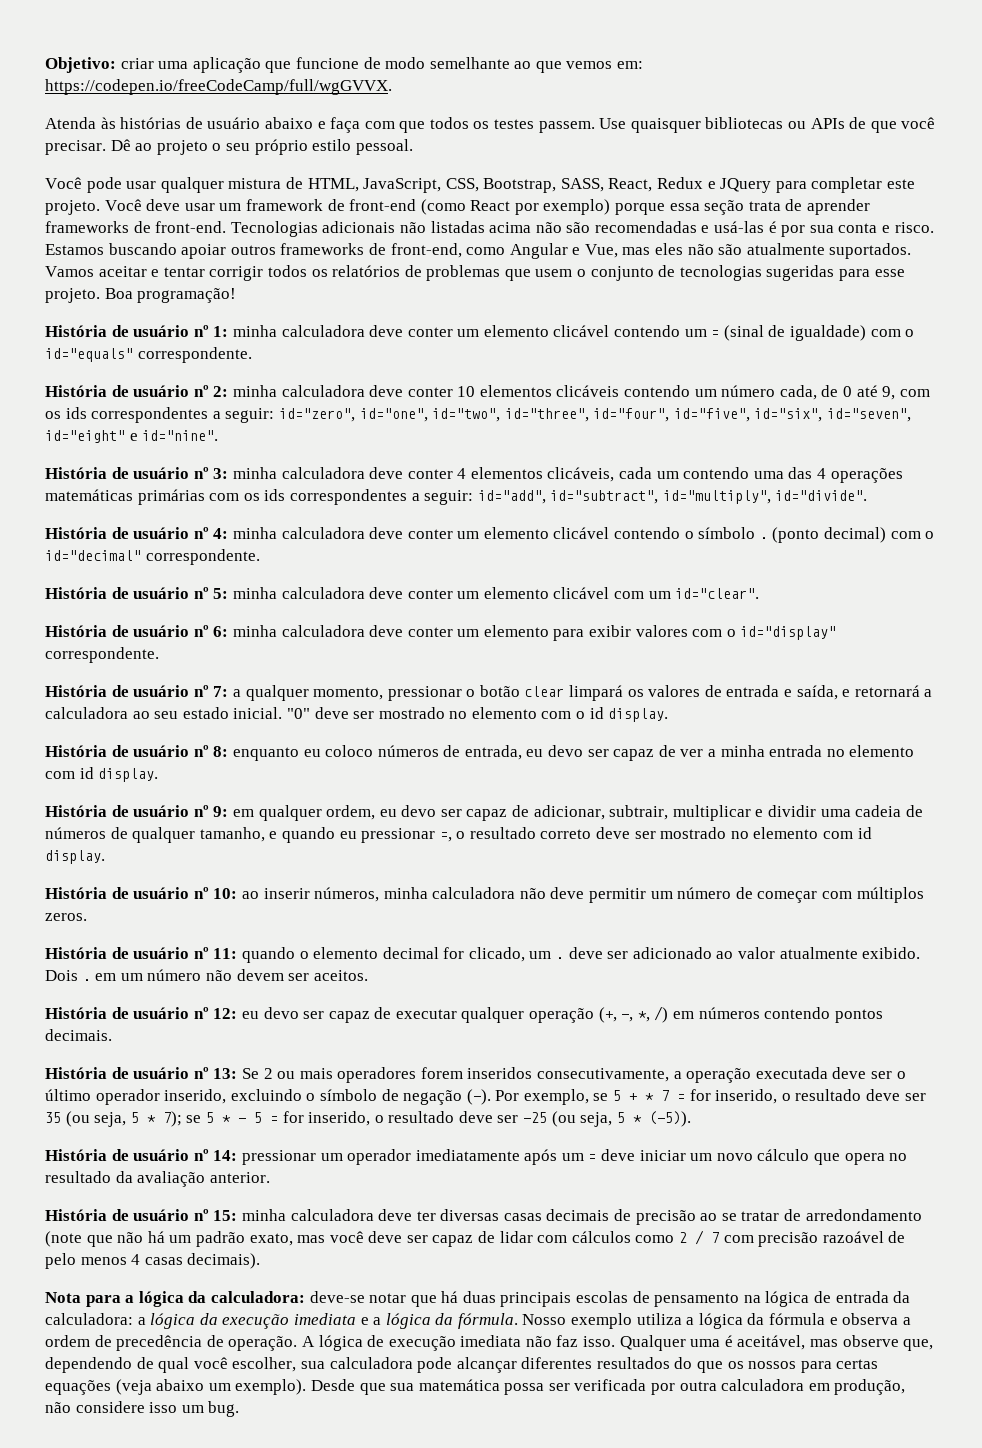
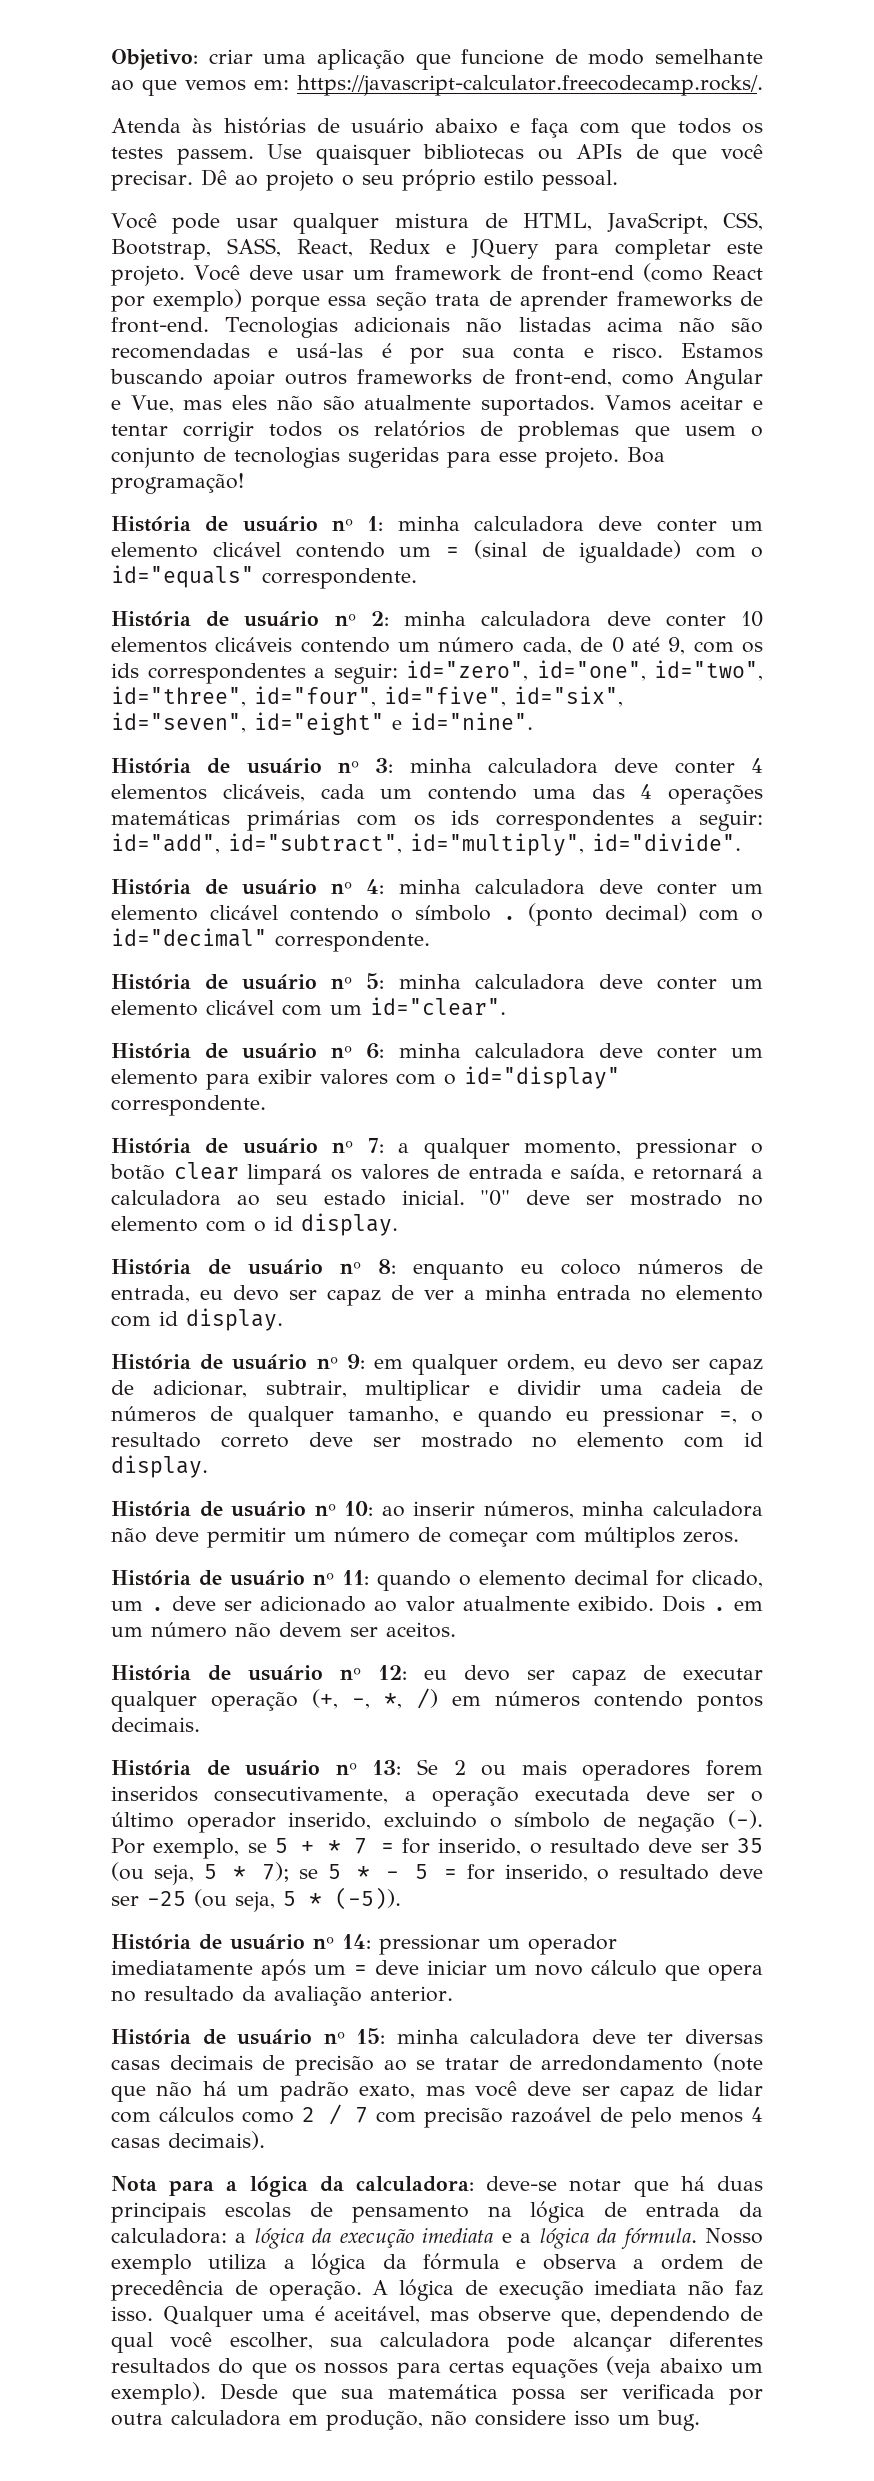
[45,79,392,95] https://codepen.io/freeCodeCamp/full/wgGVVX. -> [297,75,763,96] https://javascript-calculator.freecodecamp.rocks/.

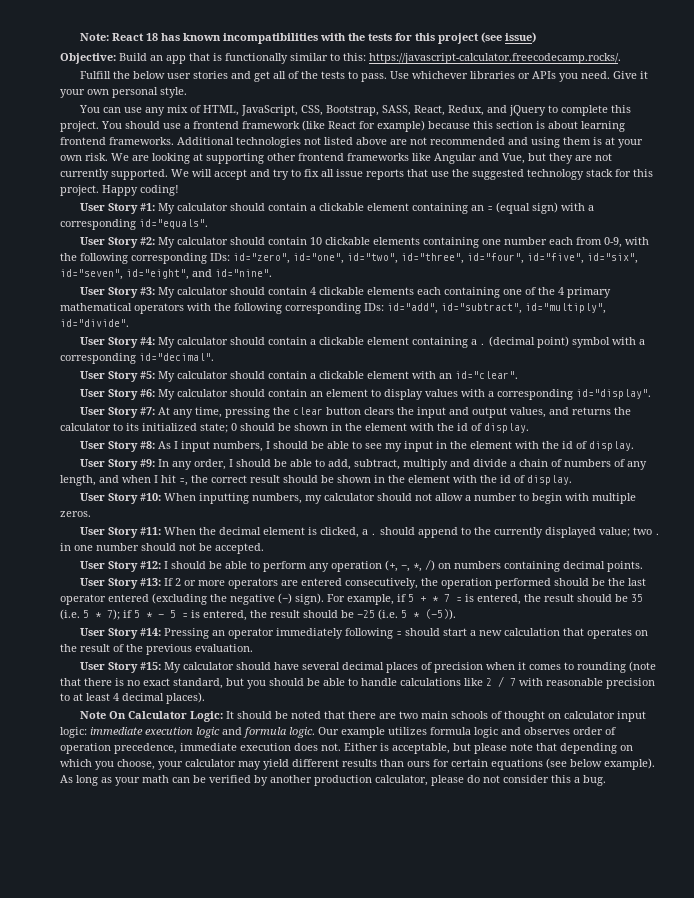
[111,49,763,70] [111,75,763,96] [111,117,763,139] [111,144,763,165] [111,169,618,191] [111,213,508,234] Objetivo: criar uma aplicação que funcione de modo semelhante ao que vemos em: https://javascript-calculator.freecodecamp.rocks/. // Atenda às histórias de usuário abaixo e faça com que todos os testes passem. Use quaisquer bibliotecas ou APIs de que você precisar. Dê ao projeto o seu próprio estilo pessoal. // Você pode usar qualquer mistura de -> [79,32,536,44] [60,53,621,64] [79,71,648,82] [60,87,187,98] [78,105,201,116] Note: React 18 has known incompatibilities with the tests for this project (see issue) // Objective: Build an app that is functionally similar to this: https://javascript-calculator.freecodecamp.rocks/. // Fulfill the below user stories and get all of the tests to pass. Use whichever libraries or APIs you need. Give it your own personal style. // You can use any mix of
[369,239,763,260] [111,263,763,286] [111,289,764,312] [111,317,763,338] [111,343,763,364] [110,369,763,390] [111,395,763,416] [111,420,763,442] [111,447,665,468] [111,473,244,494] [111,516,763,532] [111,540,763,563] [111,565,417,589] [111,611,763,627] [111,637,764,655] [111,663,398,684] Redux e JQuery para completar este projeto. Você deve usar um framework de front-end (como React por exemplo) porque essa seção trata de aprender frameworks de front-end. Tecnologias adicionais não listadas acima não são recomendadas e usá-las é por sua conta e risco. Estamos buscando apoiar outros frameworks de front-end, como Angular e Vue, mas eles não são atualmente suportados. Vamos aceitar e tentar corrigir todos os relatórios de problemas que usem o conjunto de tecnologias sugeridas para esse projeto. Boa programação! // História de usuário nº 1: minha calculadora deve conter um elemento clicável contendo um = (sinal de igualdade) com o id="equals" correspondente. // História de usuário nº 2: minha calculadora deve conter 10 elementos clicáveis contendo um número cada, de 0 até 9, com os ids correspondentes a seguir: -> [447,105,631,116] [60,120,625,132] [60,137,643,148] [60,153,612,164] [60,169,653,180] [60,185,179,196] [79,202,594,214] [60,219,208,230] [79,237,649,248] [60,253,230,264] Redux, and jQuery to complete this project. You should use a frontend framework (like React for example) because this section is about learning frontend frameworks. Additional technologies not listed above are not recommended and using them is at your own risk. We are looking at supporting other frontend frameworks like Angular and Vue, but they are not currently supported. We will accept and try to fix all issue reports that use the suggested technology stack for this project. Happy coding! // User Story #1: My calculator should contain a clickable element containing an = (equal sign) with a corresponding id="equals". // User Story #2: My calculator should contain 10 clickable elements containing one number each from 0-9, with the following corresponding IDs:
[254,712,402,735] id="eight" e -> [126,269,212,280] id="eight", and
[111,758,763,774] [111,784,763,805] [111,810,763,831] [111,833,741,856] [111,879,763,895] [111,903,763,926] [111,928,430,952] [111,973,763,990] [111,997,506,1016] [111,1043,763,1059] [111,1066,620,1090] [111,1095,266,1116] [111,1138,763,1159] [110,1162,763,1185] [111,1190,764,1206] [111,1213,398,1236] [111,1259,763,1280] [111,1285,763,1306] [111,1308,283,1331] [111,1354,763,1375] [111,1380,763,1401] [111,1406,763,1427] [111,1432,763,1448] [111,1455,208,1478] [111,1501,763,1519] [111,1527,739,1548] [111,1570,763,1591] [111,1595,763,1612] [111,1622,456,1638] [111,1665,763,1686] [111,1688,763,1712] [111,1717,200,1732] [111,1759,764,1781] [111,1786,764,1807] [111,1810,763,1833] [111,1838,267,1859] História de usuário nº 3: minha calculadora deve conter 4 elementos clicáveis, cada um contendo uma das 4 operações matemáticas primárias com os ids correspondentes a seguir: id="add", id="subtract", id="multiply", id="divide". // História de usuário nº 4: minha calculadora deve conter um elemento clicável contendo o símbolo . (ponto decimal) com o id="decimal" correspondente. // História de usuário nº 5: minha calculadora deve conter um elemento clicável com um id="clear". // História de usuário nº 6: minha calculadora deve conter um elemento para exibir valores com o id="display" correspondente. // História de usuário nº 7: a qualquer momento, pressionar o botão clear limpará os valores de entrada e saída, e retornará a calculadora ao seu estado inicial. "0" deve ser mostrado no elemento com o id display. // História de usuário nº 8: enquanto eu coloco números de entrada, eu devo ser capaz de ver a minha entrada no elemento com id display. // História de usuário nº 9: em qualquer ordem, eu devo ser capaz de adicionar, subtrair, multiplicar e dividir uma cadeia de números de qualquer tamanho, e quando eu pressionar =, o resultado correto deve ser mostrado no elemento com id display. // História de usuário nº 10: ao inserir números, minha calculadora não deve permitir um número de começar com múltiplos zeros. // História de usuário nº 11: quando o elemento decimal for clicado, um . deve ser adicionado ao valor atualmente exibido. Dois . em um número não devem ser aceitos. // História de usuário nº 12: eu devo ser capaz de executar qualquer operação (+, -, *, /) em números contendo pontos decimais. // História de usuário nº 13: Se 2 ou mais operadores forem inseridos consecutivamente, a operação executada deve ser o último operador inserido, excluindo o símbolo de negação (-). Por exemplo, se -> [79,287,611,298] [60,303,606,314] [60,319,129,327] [79,336,645,348] [60,353,214,364] [79,371,518,382] [79,389,651,400] [79,407,631,418] [60,423,529,433] [79,441,634,452] [79,459,647,470] [60,475,572,486] [79,493,636,504] [60,511,91,517] [79,527,661,538] [60,543,264,554] [79,559,643,572] [79,578,646,589] [60,593,406,605] User Story #3: My calculator should contain 4 clickable elements each containing one of the 4 primary mathematical operators with the following corresponding IDs: id="add", id="subtract", id="multiply", id="divide". // User Story #4: My calculator should contain a clickable element containing a . (decimal point) symbol with a corresponding id="decimal". // User Story #5: My calculator should contain a clickable element with an id="clear". // User Story #6: My calculator should contain an element to display values with a corresponding id="display". // User Story #7: At any time, pressing the clear button clears the input and output values, and returns the calculator to its initialized state; 0 should be shown in the element with the id of display. // User Story #8: As I input numbers, I should be able to see my input in the element with the id of display. // User Story #9: In any order, I should be able to add, subtract, multiply and divide a chain of numbers of any length, and when I hit =, the correct result should be shown in the element with the id of display. // User Story #10: When inputting numbers, my calculator should not allow a number to begin with multiple zeros. // User Story #11: When the decimal element is clicked, a . should append to the currently displayed value; two . in one number should not be accepted. // User Story #12: I should be able to perform any operation (+, -, *, /) on numbers containing decimal points. // User Story #13: If 2 or more operators are entered consecutively, the operation performed should be the last operator entered (excluding the negative (-) sign). For example, if
[402,1838,763,1856] [111,1862,194,1885] for inserido, o resultado deve ser 35 (ou seja, -> [465,594,643,605] [60,609,80,620] is entered, the result should be 35 (i.e.
[299,1869,319,1879] se -> [123,610,132,618] if
[466,1864,763,1882] [111,1887,401,1912] [111,1934,617,1955] [111,1959,763,1981] [111,1986,453,2006] [111,2028,763,2045] [111,2053,764,2076] [111,2081,763,2102] [111,2104,764,2128] [111,2131,265,2150] [111,2176,764,2197] [111,2201,763,2223] [111,2228,763,2249] [111,2253,763,2275] [111,2279,763,2301] [111,2306,763,2327] [111,2332,764,2353] [111,2356,763,2379] [111,2382,763,2405] [111,2410,650,2431] for inserido, o resultado deve ser -25 (ou seja, 5 * (-5)). // História de usuário nº 14: pressionar um operador imediatamente após um = deve iniciar um novo cálculo que opera no resultado da avaliação anterior. // História de usuário nº 15: minha calculadora deve ter diversas casas decimais de precisão ao se tratar de arredondamento (note que não há um padrão exato, mas você deve ser capaz de lidar com cálculos como 2 / 7 com precisão razoável de pelo menos 4 casas decimais). // Nota para a lógica da calculadora: deve-se notar que há duas principais escolas de pensamento na lógica de entrada da calculadora: a lógica da execução imediata e a lógica da fórmula. Nosso exemplo utiliza a lógica da fórmula e observa a ordem de precedência de operação. A lógica de execução imediata não faz isso. Qualquer uma é aceitável, mas observe que, dependendo de qual você escolher, sua calculadora pode alcançar diferentes resultados do que os nossos para certas equações (veja abaixo um exemplo). Desde que sua matemática possa ser verificada por outra calculadora em produção, não considere isso um -> [191,609,456,621] [79,628,648,639] [60,644,253,655] [79,661,656,673] [60,676,655,689] [60,692,205,704] [79,711,646,722] [60,727,616,738] [60,743,633,754] [60,758,655,770] [60,775,580,786] is entered, the result should be -25 (i.e. 5 * (-5)). // User Story #14: Pressing an operator immediately following = should start a new calculation that operates on the result of the previous evaluation. // User Story #15: My calculator should have several decimal places of precision when it comes to rounding (note that there is no exact standard, but you should be able to handle calculations like 2 / 7 with reasonable precision to at least 4 decimal places). // Note On Calculator Logic: It should be noted that there are two main schools of thought on calculator input logic: immediate execution logic and formula logic. Our example utilizes formula logic and observes order of operation precedence, immediate execution does not. Either is acceptable, but please note that depending on which you choose, your calculator may yield different results than ours for certain equations (see below example). As long as your math can be verified by another production calculator, please do not consider this a

